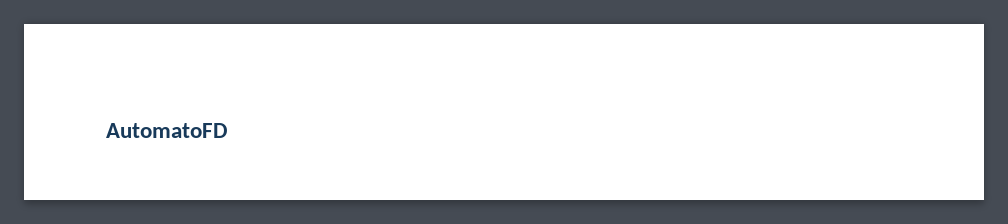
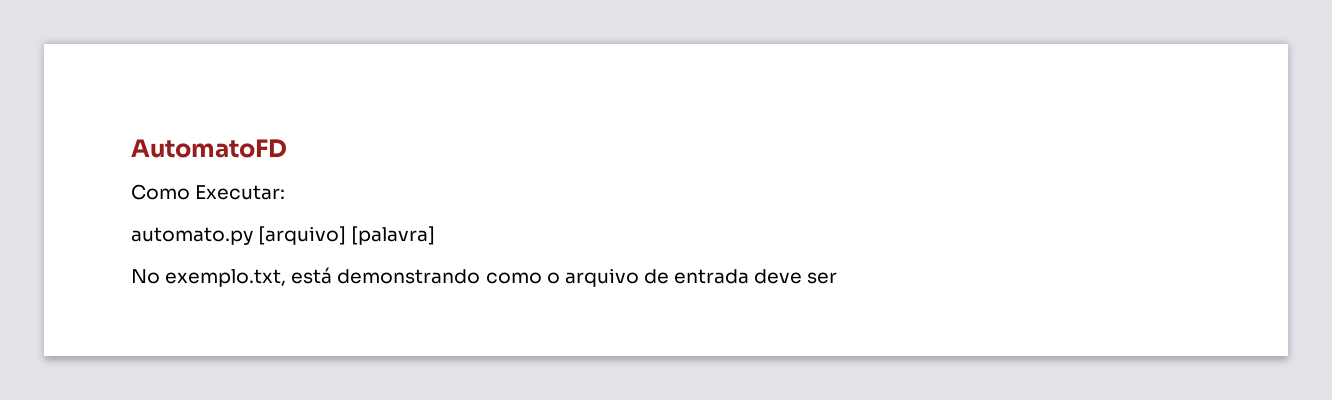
(228, 130) none -> [131,184,286,200] [131,226,436,245] [131,267,838,287] // Como Executar: // automato.py [arquivo] [palavra] // No exemplo.txt, está demonstrando como o arquivo de entrada deve ser

